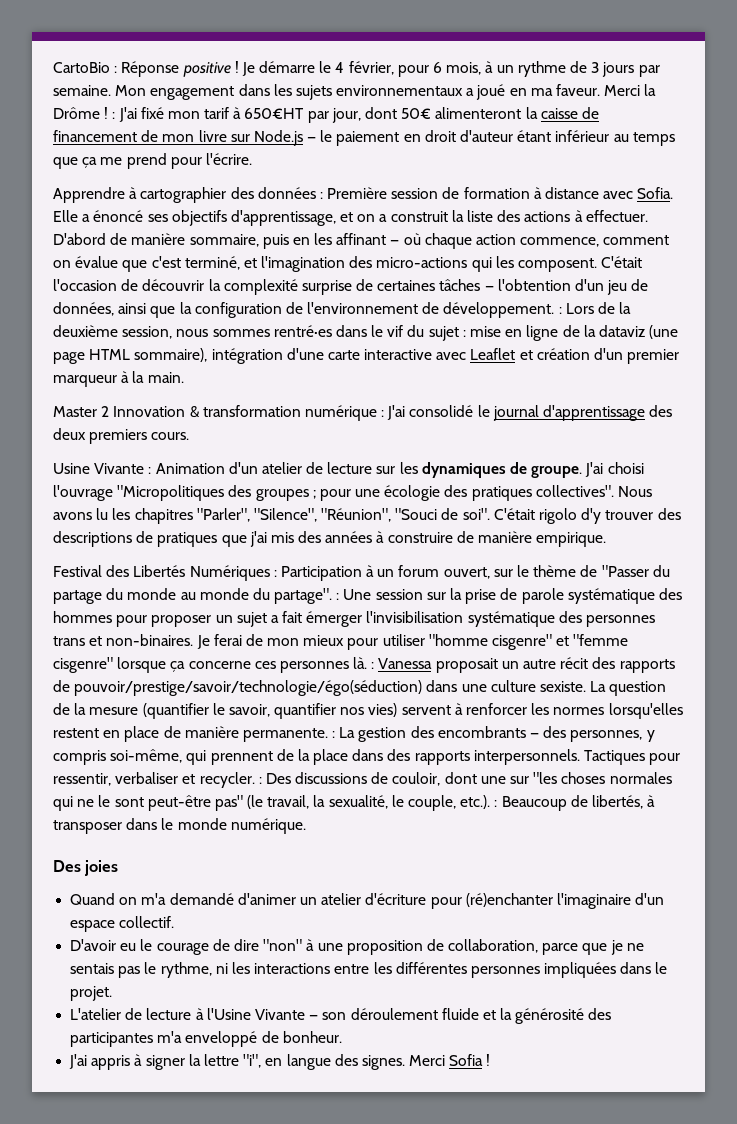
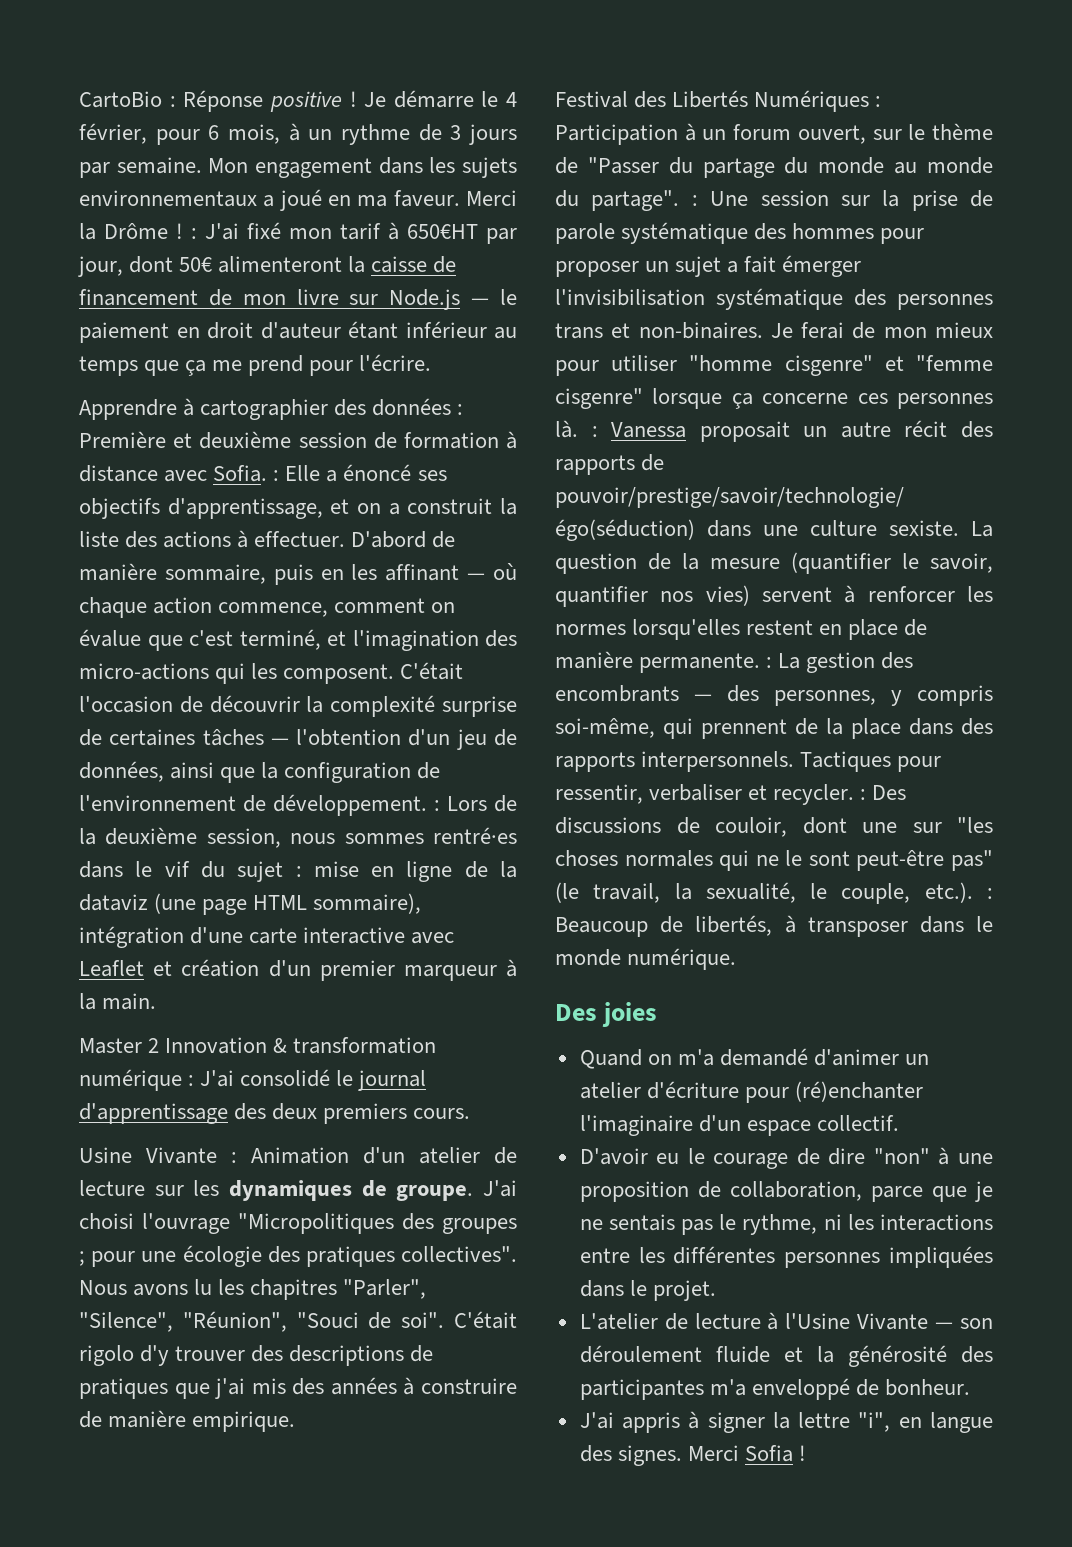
(388, 193) none -> [173,431,292,449] et deuxième
(674, 193) none -> [273,470,280,481] :

